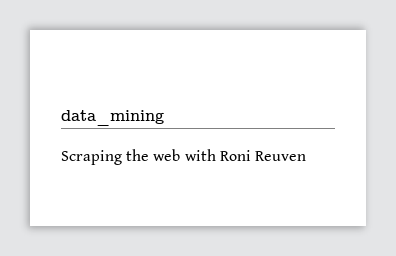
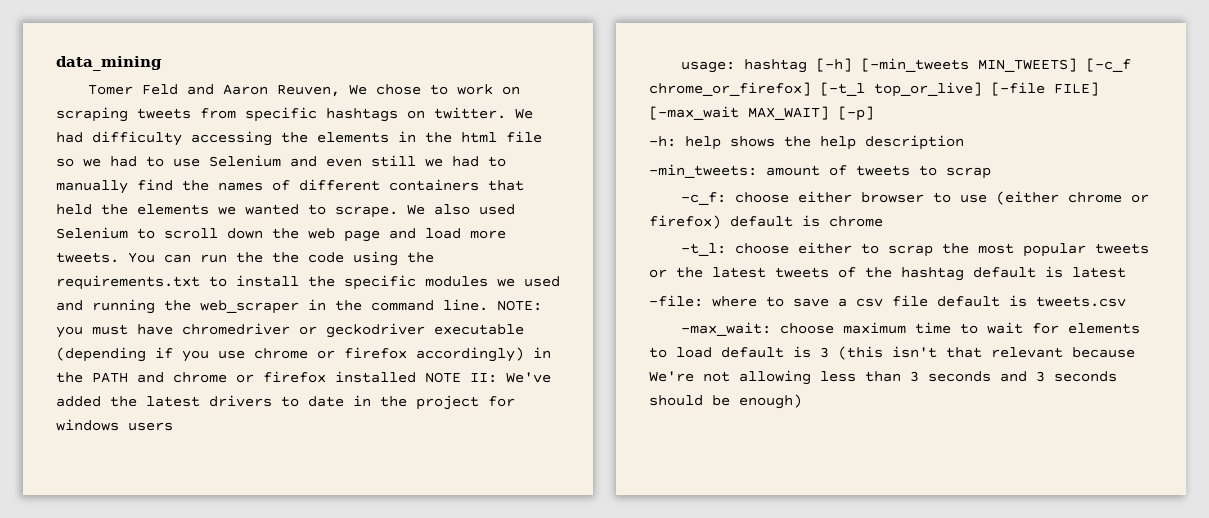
[61,149,306,165] Scraping the web with Roni Reuven -> [88,84,521,97] [56,107,533,122] [56,131,542,146] [56,155,506,167] [56,179,524,194] [56,204,515,218] [56,227,506,242] [56,251,434,266] [56,275,560,290] [56,299,542,314] [56,323,524,338] [56,347,551,362] [56,371,551,383] [56,395,515,410] [56,419,173,431] [681,58,1132,73] [649,82,1099,97] [649,106,874,121] [649,135,964,150] [649,164,991,179] [681,191,1150,205] [649,215,883,229] [681,242,1150,257] [649,266,1126,281] [649,295,1126,307] [681,322,1141,336] [649,346,1135,360] [649,370,1117,385] [649,394,802,409] Tomer Feld and Aaron Reuven, We chose to work on scraping tweets from specific hashtags on twitter. We had difficulty accessing the elements in the html file so we had to use Selenium and even still we had to manually find the names of different containers that held the elements we wanted to scrape. We also used Selenium to scroll down the web page and load more tweets. You can run the the code using the requirements.txt to install the specific modules we used and running the web_scraper in the command line. NOTE: you must have chromedriver or geckodriver executable (depending if you use chrome or firefox accordingly) in the PATH and chrome or firefox installed NOTE II: We've added the latest drivers to date in the project for windows users // usage: hashtag [-h] [-min_tweets MIN_TWEETS] [-c_f chrome_or_firefox] [-t_l top_or_live] [-file FILE] [-max_wait MAX_WAIT] [-p] // -h: help shows the help description // -min_tweets: amount of tweets to scrap // -c_f: choose either browser to use (either chrome or firefox) default is chrome // -t_l: choose either to scrap the most popular tweets or the latest tweets of the hashtag default is latest // -file: where to save a csv file default is tweets.csv // -max_wait: choose maximum time to wait for elements to load default is 3 (this isn't that relevant because We're not allowing less than 3 seconds and 3 seconds should be enough)

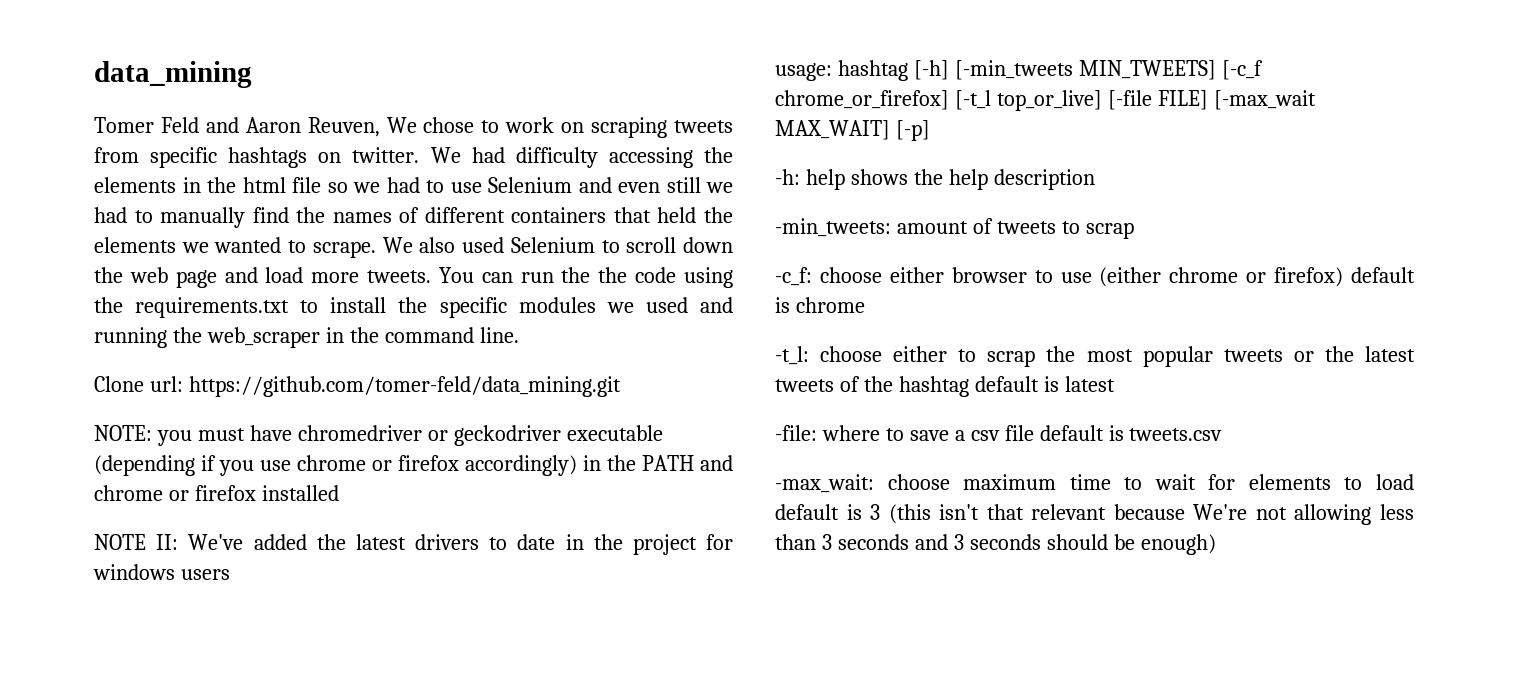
(488, 305) none -> [94,376,621,397] // Clone url: https://github.com/tomer-feld/data_mining.git //
(416, 377) none -> (339, 493) //

